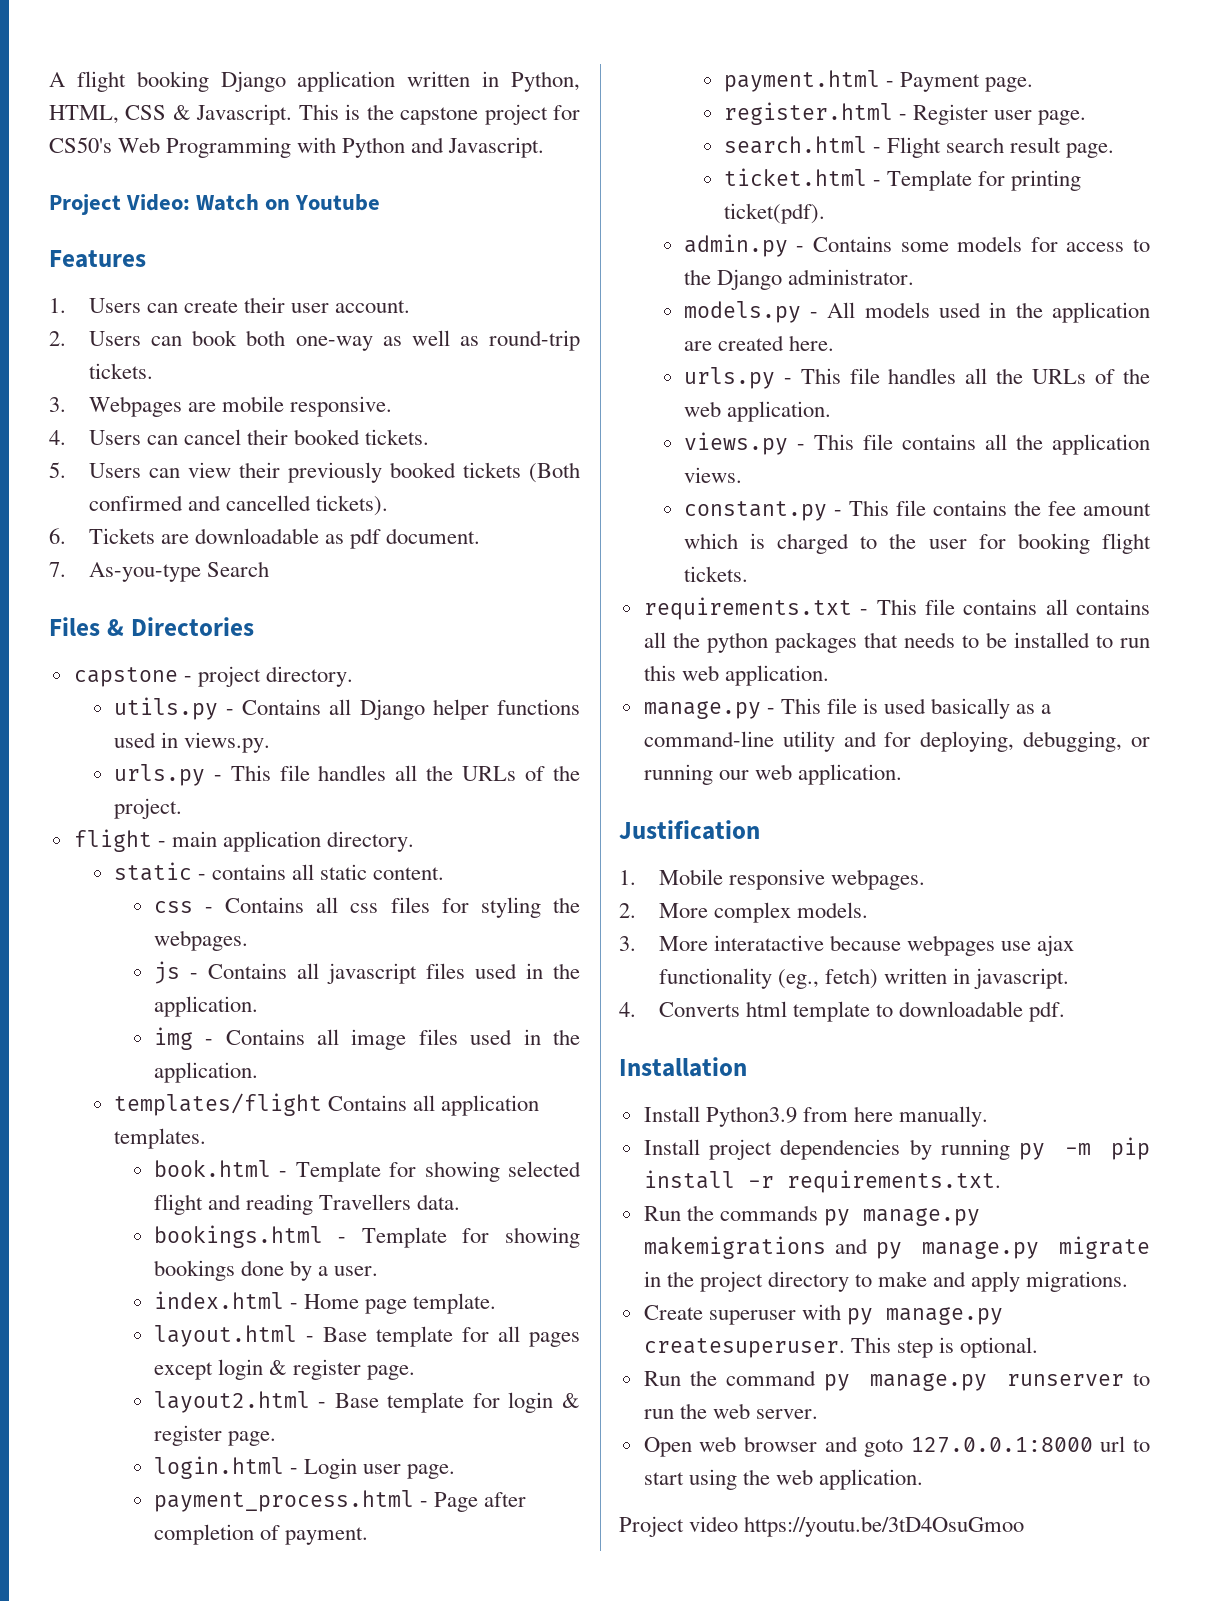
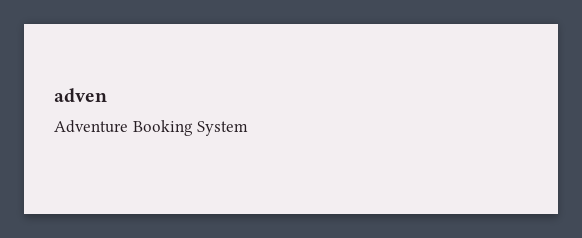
[49,71,580,92] [49,104,580,125] [49,137,545,158] [49,194,381,215] [49,250,146,268] [49,297,411,313] [49,330,581,351] [89,363,154,379] [49,396,393,417] [49,429,430,445] [49,462,580,483] [89,495,389,516] [49,528,481,549] [49,561,270,582] [49,617,254,636] [73,666,353,687] [113,697,581,720] [113,732,270,753] [113,764,581,786] [113,798,182,819] [73,829,415,852] [113,862,445,881] [153,897,580,918] [153,930,248,951] [153,961,580,984] [153,996,258,1017] [153,1027,580,1050] [153,1062,258,1083] [113,1093,540,1116] [113,1128,206,1149] [153,1160,581,1182] [153,1194,461,1215] [153,1225,580,1248] [153,1260,379,1281] [153,1291,497,1314] [153,1325,580,1347] [153,1359,416,1380] [153,1391,580,1413] [153,1425,276,1446] [153,1456,456,1479] [153,1490,527,1512] [153,1524,369,1545] [723,70,1034,92] [723,102,1087,125] [723,136,1115,158] [723,168,1082,191] [723,203,825,224] [683,234,1150,257] [683,269,914,290] [683,301,1150,323] [683,335,834,351] [683,367,1150,389] [683,401,831,422] [683,432,1150,455] [683,467,742,483] [683,500,1151,521] [683,533,1151,554] [683,566,748,582] [643,597,1150,620] [643,632,1150,653] [643,665,829,686] [643,698,1052,719] [643,731,1150,752] [643,764,902,785] [619,820,760,840] [619,869,926,890] [619,902,869,923] [619,935,1075,956] [659,968,1070,989] [619,1001,1066,1022] [619,1057,747,1077] [643,1106,989,1127] [643,1137,1150,1160] [643,1170,1001,1193] [643,1205,980,1226] [643,1236,1150,1259] [643,1271,1129,1292] [643,1304,1003,1325] [643,1337,1039,1358] [643,1370,1150,1391] [643,1403,818,1419] [643,1436,1150,1457] [643,1469,924,1490] [619,1516,1025,1537] A flight booking Django application written in Python, HTML, CSS & Javascript. This is the capstone project for CS50's Web Programming with Python and Javascript. // Project Video: Watch on Youtube // Features // 1. Users can create their user account. // 2. Users can book both one-way as well as round-trip tickets. // 3. Webpages are mobile responsive. // 4. Users can cancel their booked tickets. // 5. Users can view their previously booked tickets (Both confirmed and cancelled tickets). // 6. Tickets are downloadable as pdf document. // 7. As-you-type Search // Files & Directories // capstone - project directory. // utils.py - Contains all Django helper functions used in views.py. // urls.py - This file handles all the URLs of the project. // flight - main application directory. // static - contains all static content. // css - Contains all css files for styling the webpages. // js - Contains all javascript files used in the application. // img - Contains all image files used in the application. // templates/flight Contains all application templates. // book.html - Template for showing selected flight and reading Travellers data. // bookings.html - Template for showing bookings done by a user. // index.html - Home page template. // layout.html - Base template for all pages except login & register page. // layout2.html - Base template for login & register page. // login.html - Login user page. // payment_process.html - Page after completion of payment. // payment.html - Payment page. // register.html - Register user page. // search.html - Flight search result page. // ticket.html - Template for printing ticket(pdf). // admin.py - Contains some models for access to the Django administrator. // models.py - All models used in the application are created here. // urls.py - This file handles all the URLs of the web application. // views.py - This file contains all the application views. // constant.py - This file contains the fee amount which is charged to the user for booking flight tickets. // requirements.txt - This file contains all contains all the python packages that needs to be installed to run this web application. // manage.py - This file is used basically as a command-line utility and for deploying, debugging, or running our web application. // Justification // 1. Mobile responsive webpages. // 2. More complex models. // 3. More interatactive because webpages use ajax functionality (eg., fetch) written in javascript. // 4. Converts html template to downloadable pdf. // Installation // Install Python3.9 from here manually. // Install project dependencies by running py -m pip install -r requirements.txt. // Run the commands py manage.py makemigrations and py manage.py migrate in the project directory to make and apply migrations. // Create superuser with py manage.py createsuperuser. This step is optional. // Run the command py manage.py runserver to run the web server. // Open web browser and goto 127.0.0.1:8000 url to start using the web application. // Project video https://youtu.be/3tD4OsuGmoo -> [54,88,107,103] [54,120,249,136] adven // Adventure Booking System

